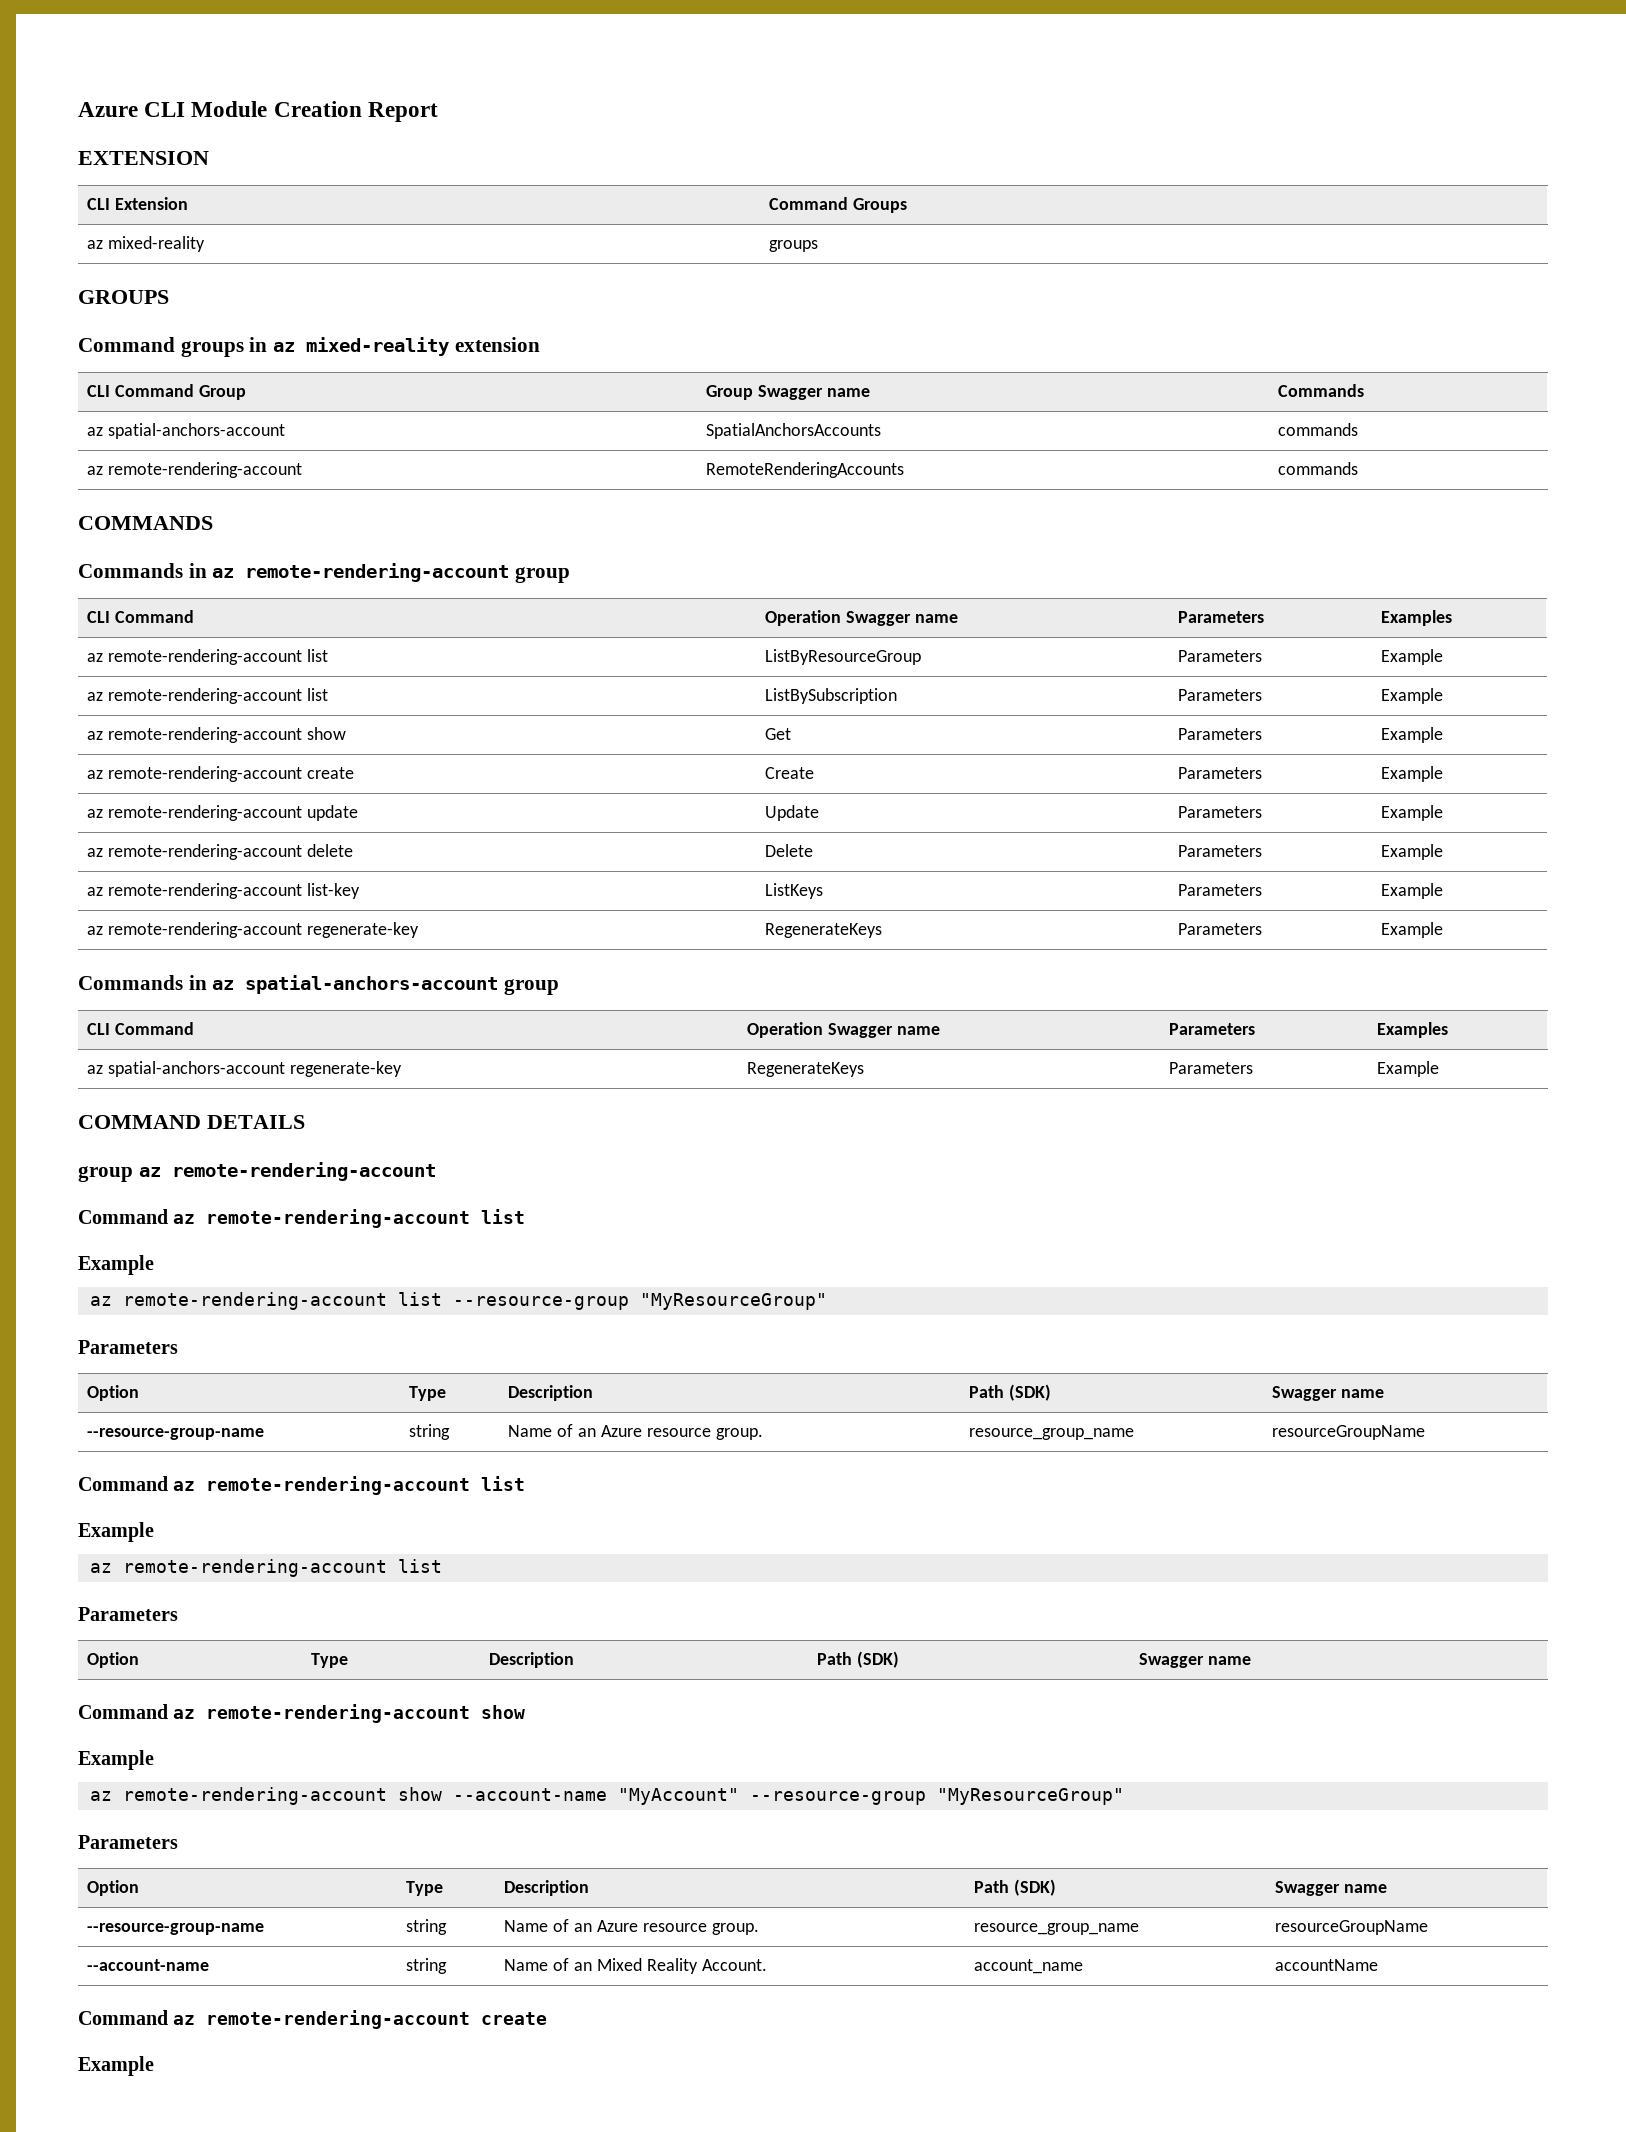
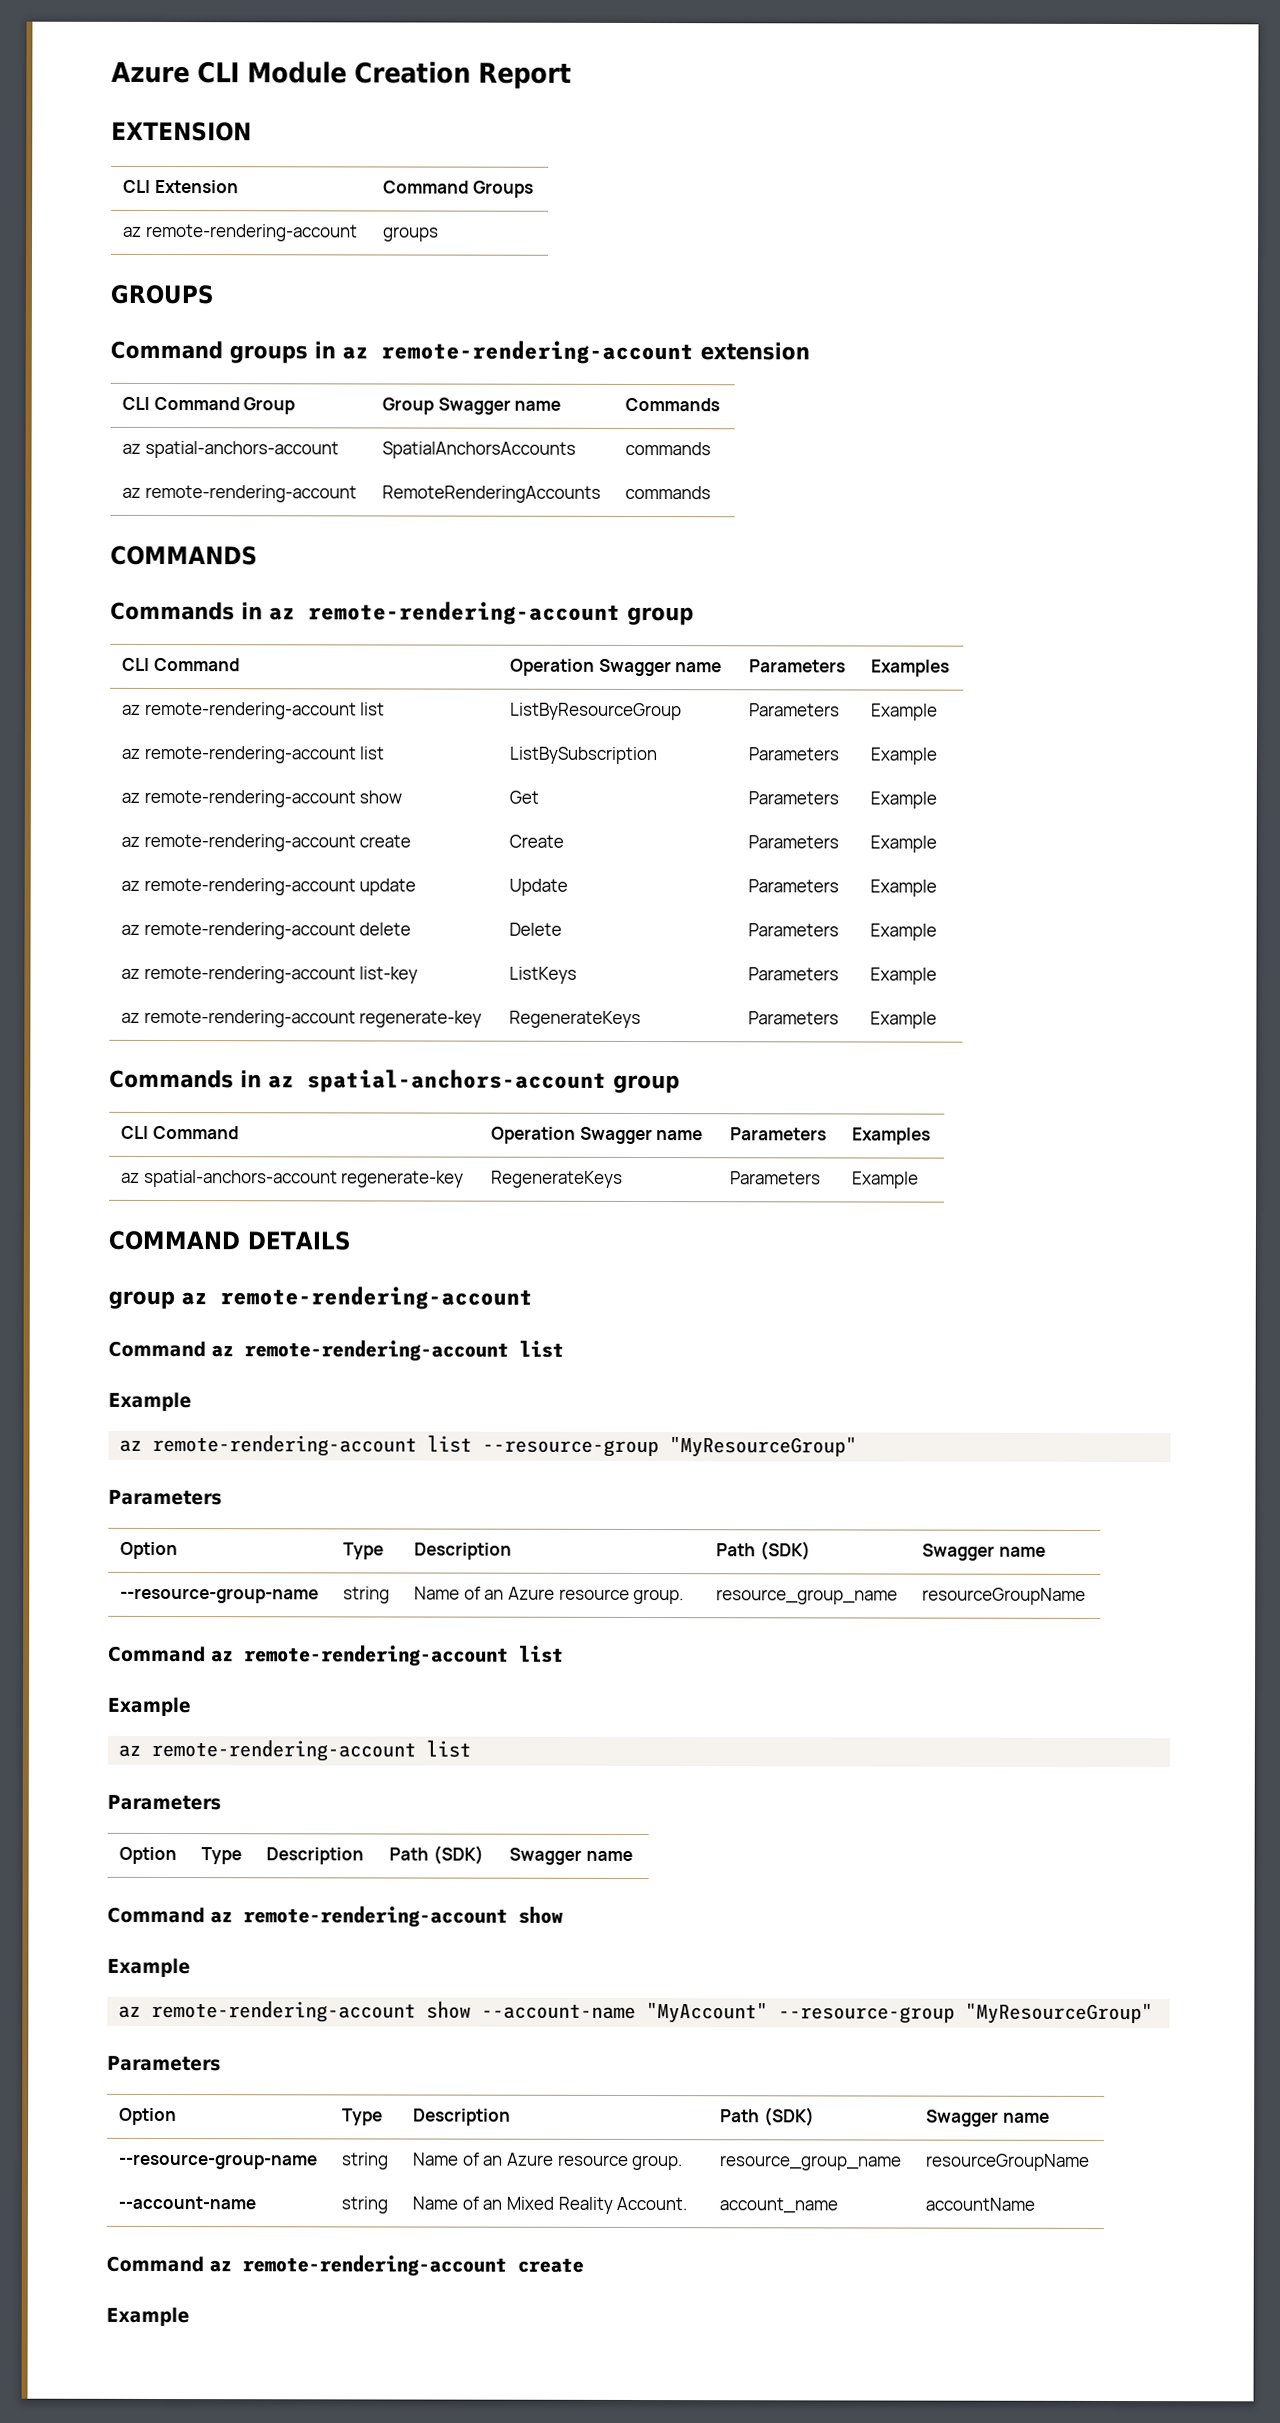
[108,236,206,252] mixed-reality -> [145,223,358,242] remote-rendering-account
[306,337,450,356] mixed-reality -> [381,340,694,365] remote-rendering-account

